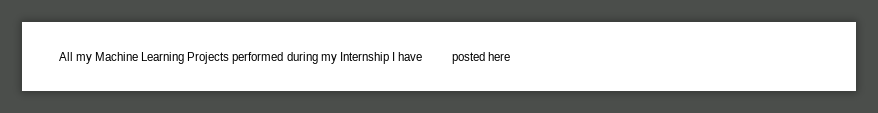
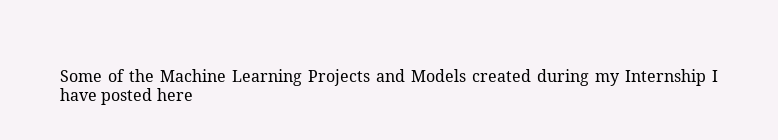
[58,52,284,64] All my Machine Learning Projects performed -> [60,69,531,86] Some of the Machine Learning Projects and Models created

